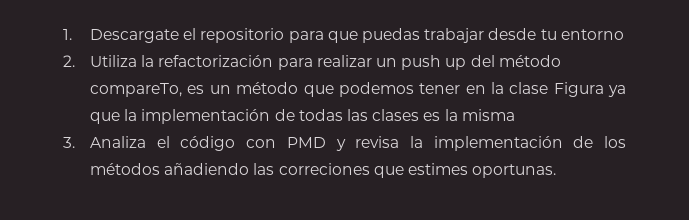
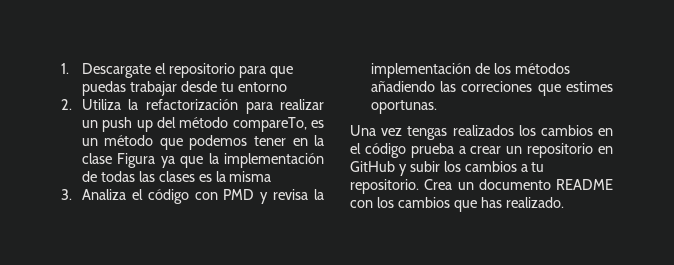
(557, 171) none -> [350,125,613,140] [350,143,613,158] [350,161,545,176] [350,179,613,194] [350,197,564,212] // Una vez tengas realizados los cambios en el código prueba a crear un repositorio en GitHub y subir los cambios a tu repositorio. Crea un documento README con los cambios que has realizado.

